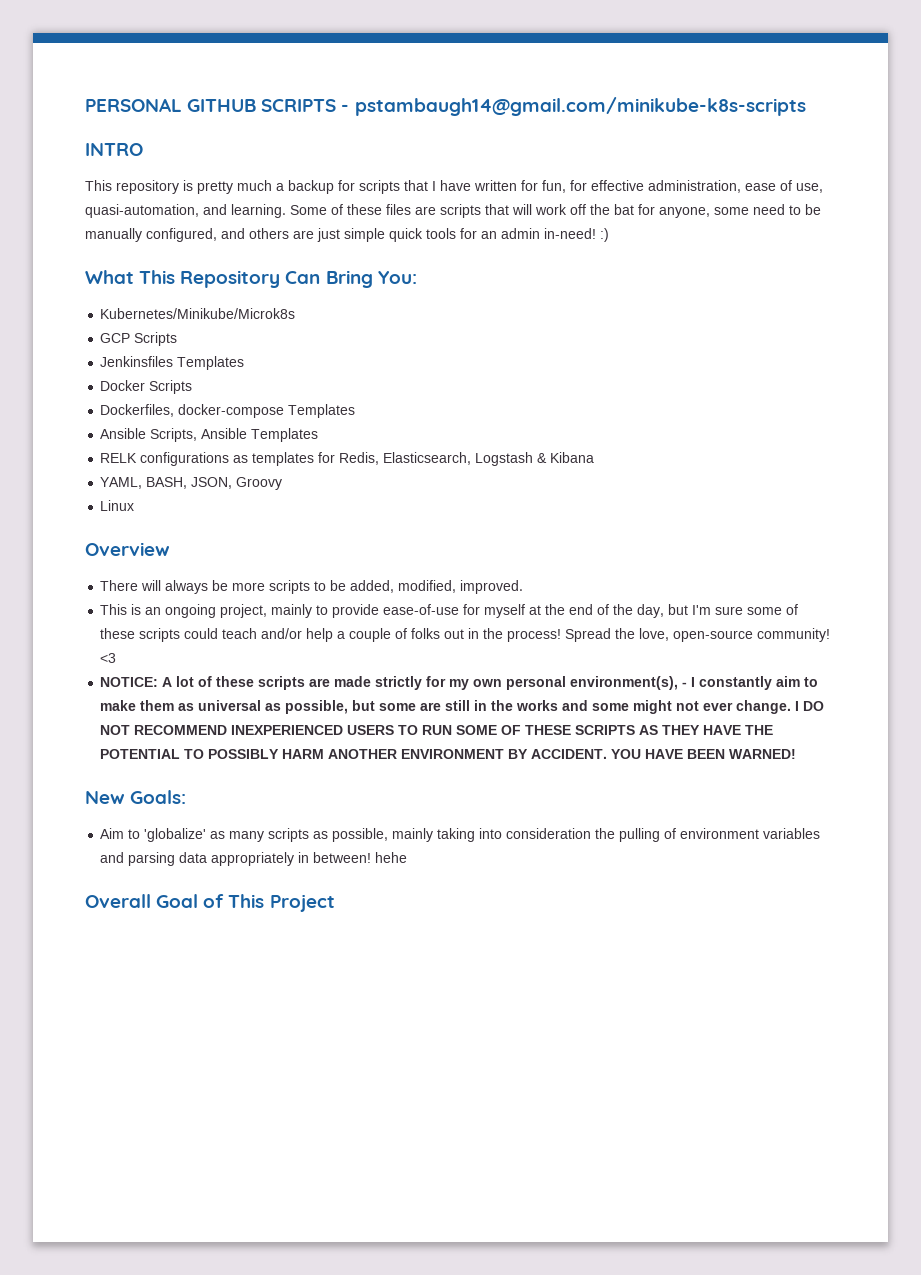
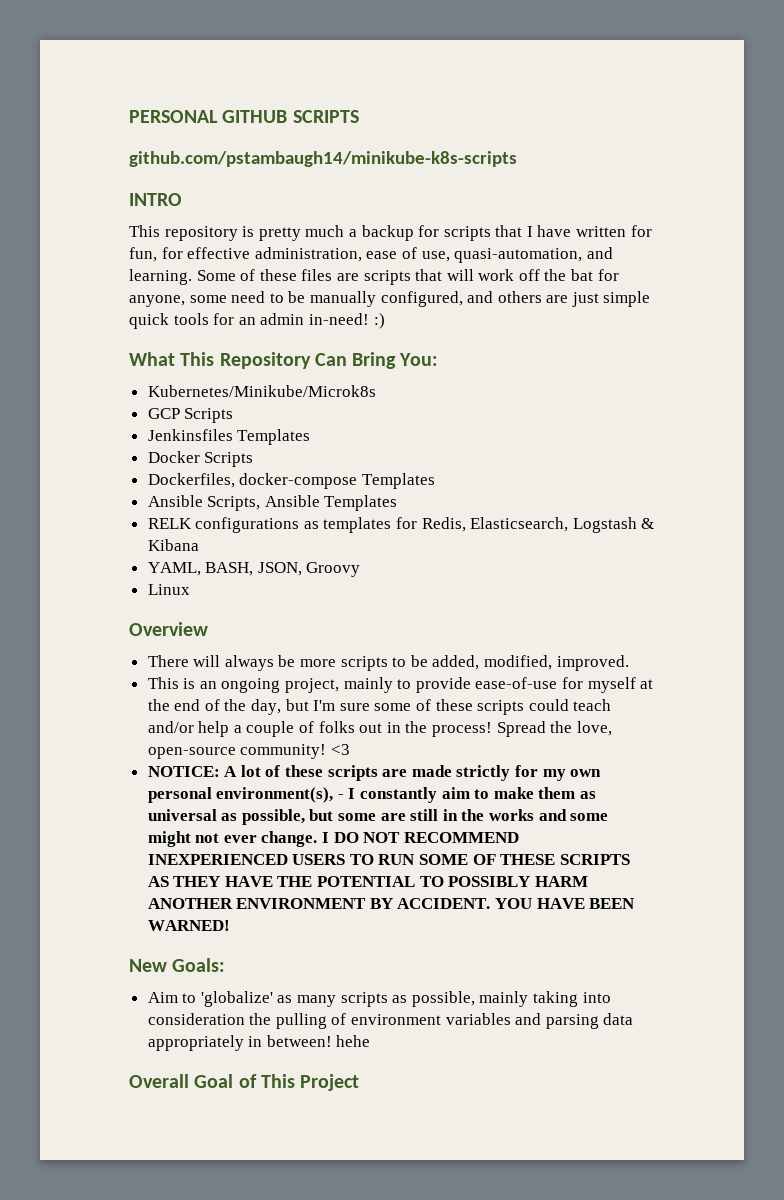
[341,97,806,116] - pstambaugh14@gmail.com/minikube-k8s-scripts -> [129,151,517,167] // github.com/pstambaugh14/minikube-k8s-scripts

